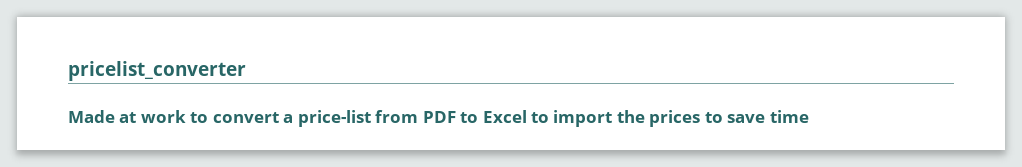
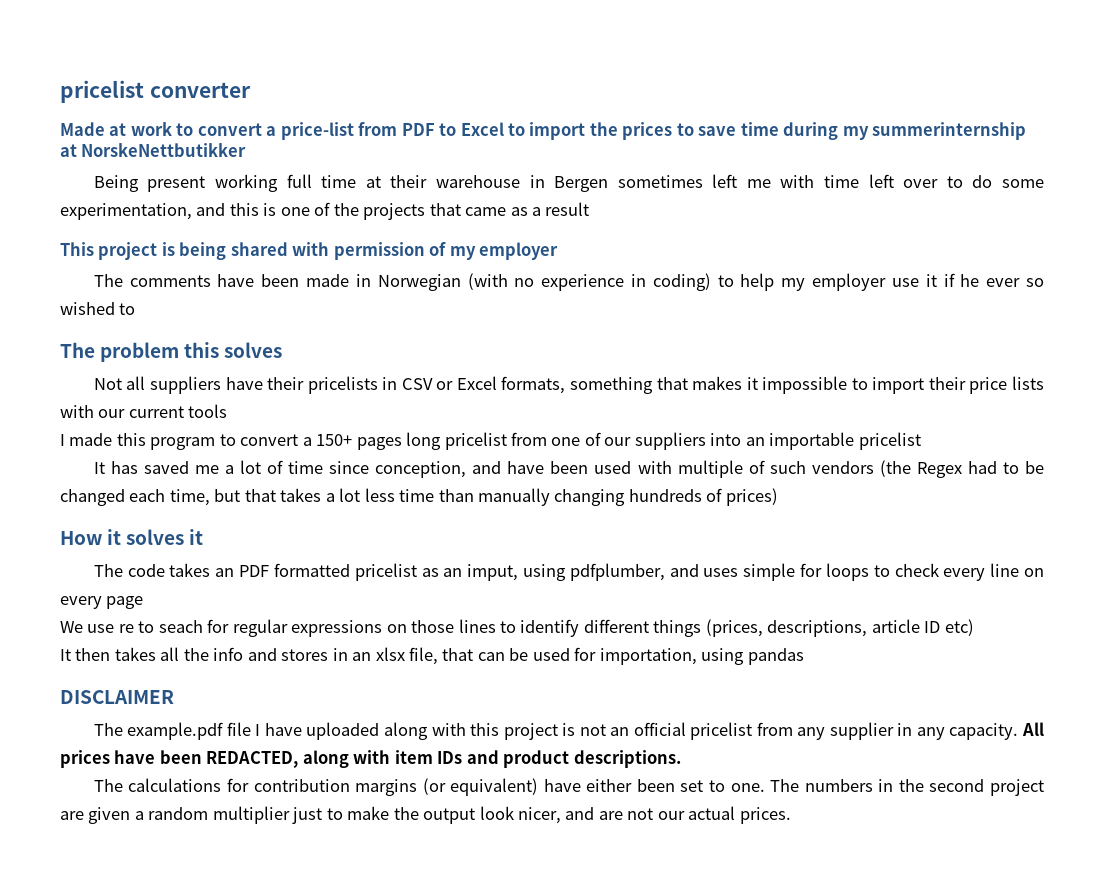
[68,61,246,81] pricelist_converter -> [60,80,251,103] pricelist converter
(809, 116) none -> [783,122,1027,140] [60,143,247,157] [93,174,1045,192] [60,202,590,220] [60,242,559,260] [93,273,1045,291] [60,302,136,315] [60,342,283,362] [93,376,1044,394] [60,404,228,418] [60,432,921,450] [93,460,1045,478] [60,488,778,506] [60,529,204,545] [93,563,1045,581] [60,596,144,609] [60,619,974,637] [60,647,804,665] [60,690,174,704] [93,722,1045,740] [60,750,681,768] [93,778,1045,796] [60,806,791,824] during my summerinternship at NorskeNettbutikker // Being present working full time at their warehouse in Bergen sometimes left me with time left over to do some experimentation, and this is one of the projects that came as a result // This project is being shared with permission of my employer // The comments have been made in Norwegian (with no experience in coding) to help my employer use it if he ever so wished to // The problem this solves // Not all suppliers have their pricelists in CSV or Excel formats, something that makes it impossible to import their price lists with our current tools // I made this program to convert a 150+ pages long pricelist from one of our suppliers into an importable pricelist // It has saved me a lot of time since conception, and have been used with multiple of such vendors (the Regex had to be changed each time, but that takes a lot less time than manually changing hundreds of prices) // How it solves it // The code takes an PDF formatted pricelist as an imput, using pdfplumber, and uses simple for loops to check every line on every page // We use re to seach for regular expressions on those lines to identify different things (prices, descriptions, article ID etc) // It then takes all the info and stores in an xlsx file, that can be used for importation, using pandas // DISCLAIMER // The example.pdf file I have uploaded along with this project is not an official pricelist from any supplier in any capacity. All prices have been REDACTED, along with item IDs and product descriptions. // The calculations for contribution margins (or equivalent) have either been set to one. The numbers in the second project are given a random multiplier just to make the output look nicer, and are not our actual prices.

